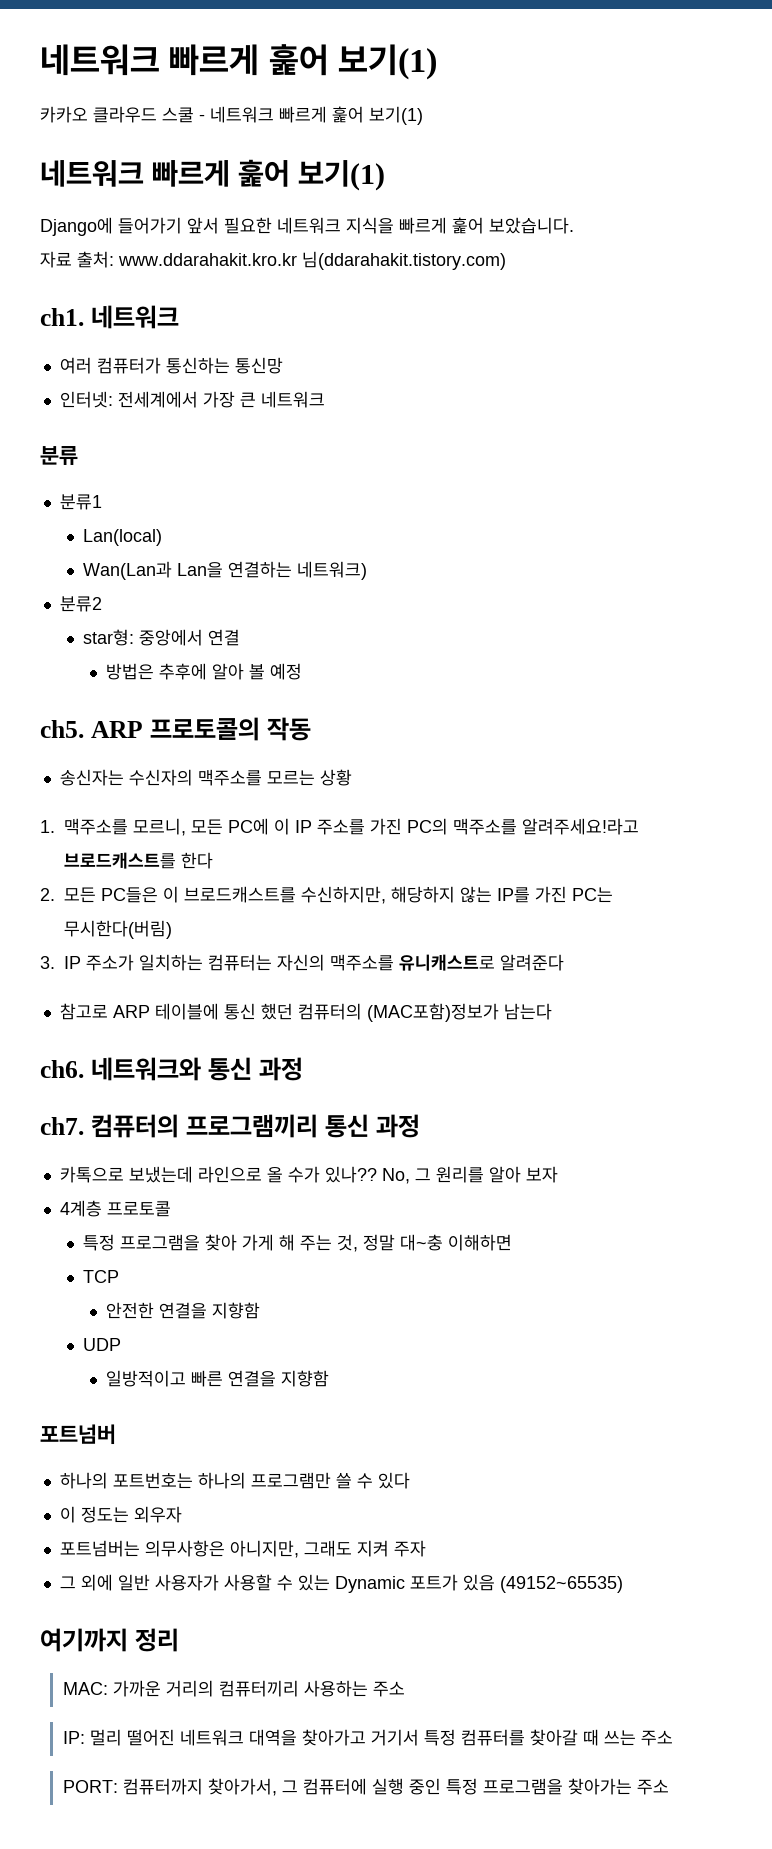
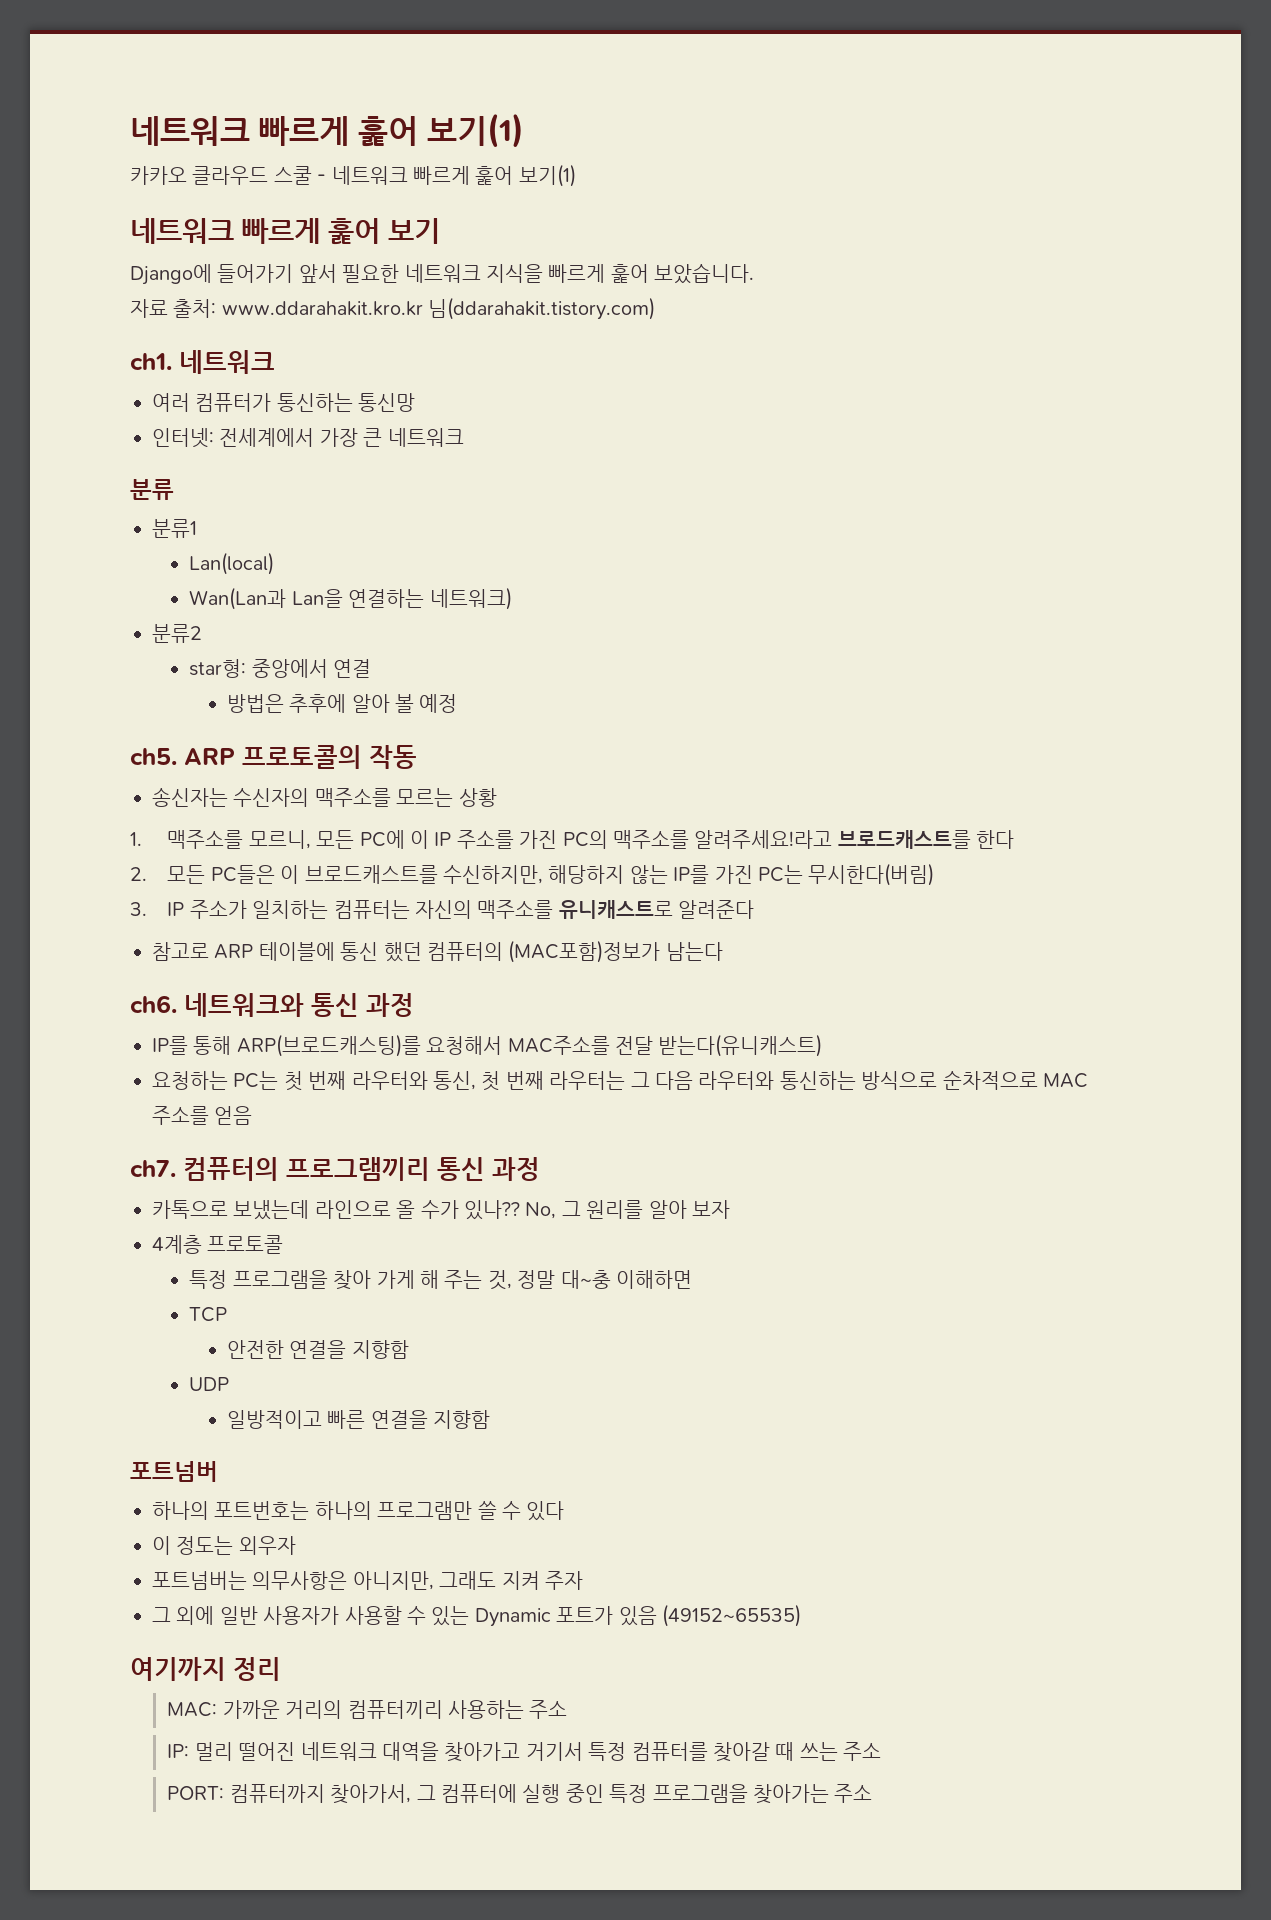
[298,160,386,191] 보기(1) -> [388,218,440,244] 보기
(303, 1069) none -> [152,1034,823,1057] [152,1070,1088,1091] [152,1106,253,1125] // IP를 통해 ARP(브로드캐스팅)를 요청해서 MAC주소를 전달 받는다(유니캐스트) // 요청하는 PC는 첫 번째 라우터와 통신, 첫 번째 라우터는 그 다음 라우터와 통신하는 방식으로 순차적으로 MAC 주소를 얻음

